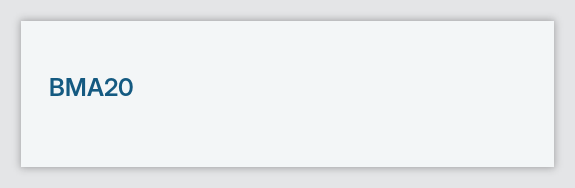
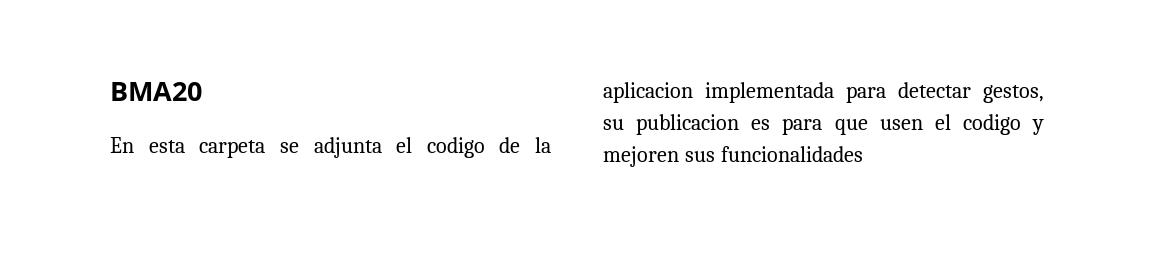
(134, 87) none -> [110,137,551,158] [603,82,1044,103] [603,114,1044,135] [603,146,863,167] // En esta carpeta se adjunta el codigo de la aplicacion implementada para detectar gestos, su publicacion es para que usen el codigo y mejoren sus funcionalidades

